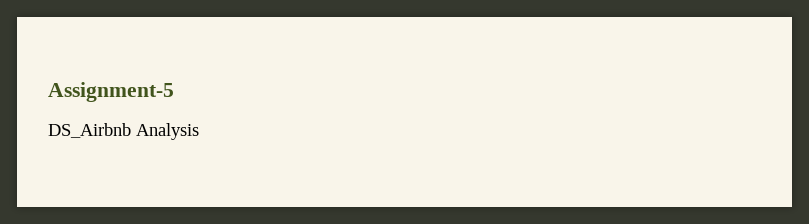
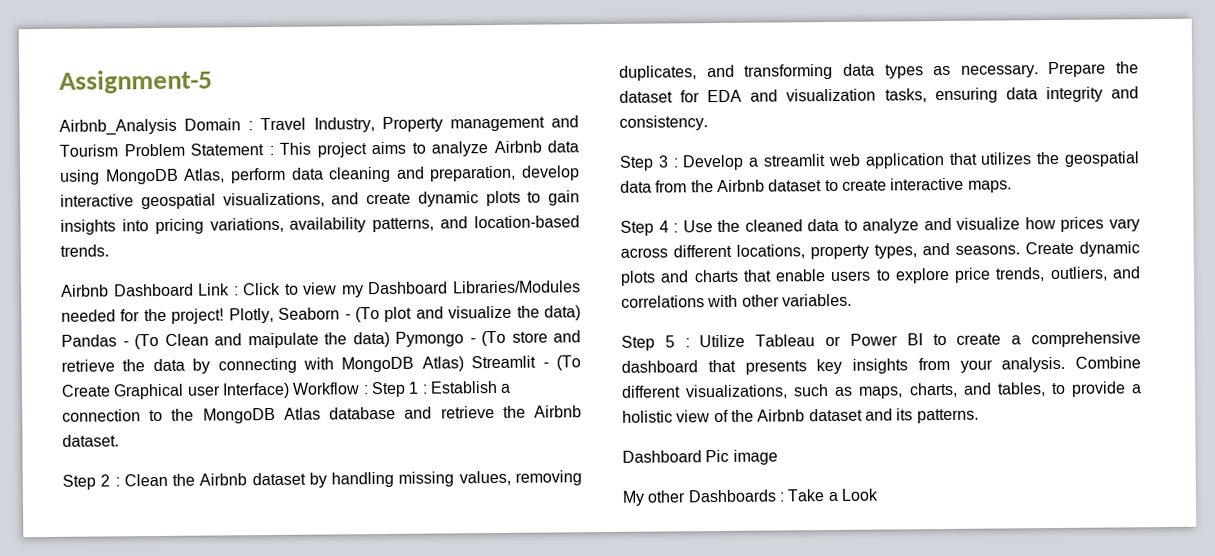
[48,123,199,140] DS_Airbnb Analysis -> [59,115,579,136] [59,140,579,158] [60,165,580,185] [60,190,580,210] [60,215,581,235] [60,244,109,257] [61,280,581,298] [61,305,582,324] [61,330,581,350] [61,355,581,374] [61,380,512,400] [62,405,582,424] [62,434,119,447] [62,470,582,490] [619,61,1139,81] [619,86,1139,104] [619,115,708,131] [619,151,1140,171] [620,177,1012,193] [620,216,1140,236] [620,241,1140,260] [620,266,1141,286] [621,293,852,308] [621,331,1141,351] [621,356,1141,375] [621,381,1142,400] [622,408,979,424] [622,449,778,465] [622,488,878,506] Airbnb_Analysis Domain : Travel Industry, Property management and Tourism Problem Statement : This project aims to analyze Airbnb data using MongoDB Atlas, perform data cleaning and preparation, develop interactive geospatial visualizations, and create dynamic plots to gain insights into pricing variations, availability patterns, and location-based trends. // Airbnb Dashboard Link : Click to view my Dashboard Libraries/Modules needed for the project! Plotly, Seaborn - (To plot and visualize the data) Pandas - (To Clean and maipulate the data) Pymongo - (To store and retrieve the data by connecting with MongoDB Atlas) Streamlit - (To Create Graphical user Interface) Workflow : Step 1 : Establish a connection to the MongoDB Atlas database and retrieve the Airbnb dataset. // Step 2 : Clean the Airbnb dataset by handling missing values, removing duplicates, and transforming data types as necessary. Prepare the dataset for EDA and visualization tasks, ensuring data integrity and consistency. // Step 3 : Develop a streamlit web application that utilizes the geospatial data from the Airbnb dataset to create interactive maps. // Step 4 : Use the cleaned data to analyze and visualize how prices vary across different locations, property types, and seasons. Create dynamic plots and charts that enable users to explore price trends, outliers, and correlations with other variables. // Step 5 : Utilize Tableau or Power BI to create a comprehensive dashboard that presents key insights from your analysis. Combine different visualizations, such as maps, charts, and tables, to provide a holistic view of the Airbnb dataset and its patterns. // Dashboard Pic image // My other Dashboards : Take a Look

